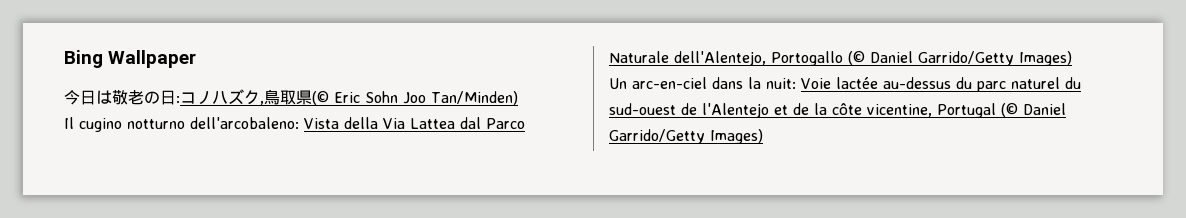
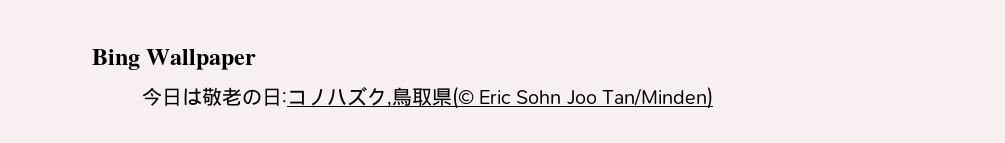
[64,117,525,132] [609,51,1072,66] [609,77,1081,92] [609,103,1066,118] [609,129,763,144] // Il cugino notturno dell'arcobaleno: Vista della Via Lattea dal Parco Naturale dell'Alentejo, Portogallo (© Daniel Garrido/Getty Images) // Un arc-en-ciel dans la nuit: Voie lactée au-dessus du parc naturel du sud-ouest de l'Alentejo et de la côte vicentine, Portugal (© Daniel Garrido/Getty Images) -> (714, 97) none

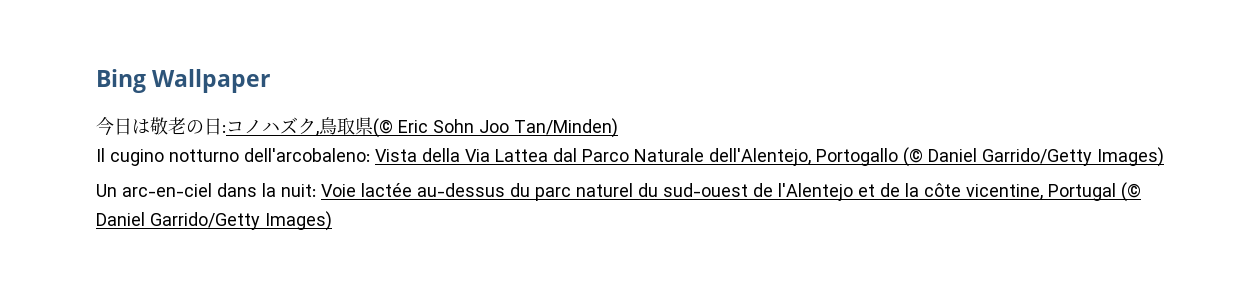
(714, 97) none -> [96,147,1164,167] [96,182,1141,202] [96,211,332,231] // Il cugino notturno dell'arcobaleno: Vista della Via Lattea dal Parco Naturale dell'Alentejo, Portogallo (© Daniel Garrido/Getty Images) // Un arc-en-ciel dans la nuit: Voie lactée au-dessus du parc naturel du sud-ouest de l'Alentejo et de la côte vicentine, Portugal (© Daniel Garrido/Getty Images)

